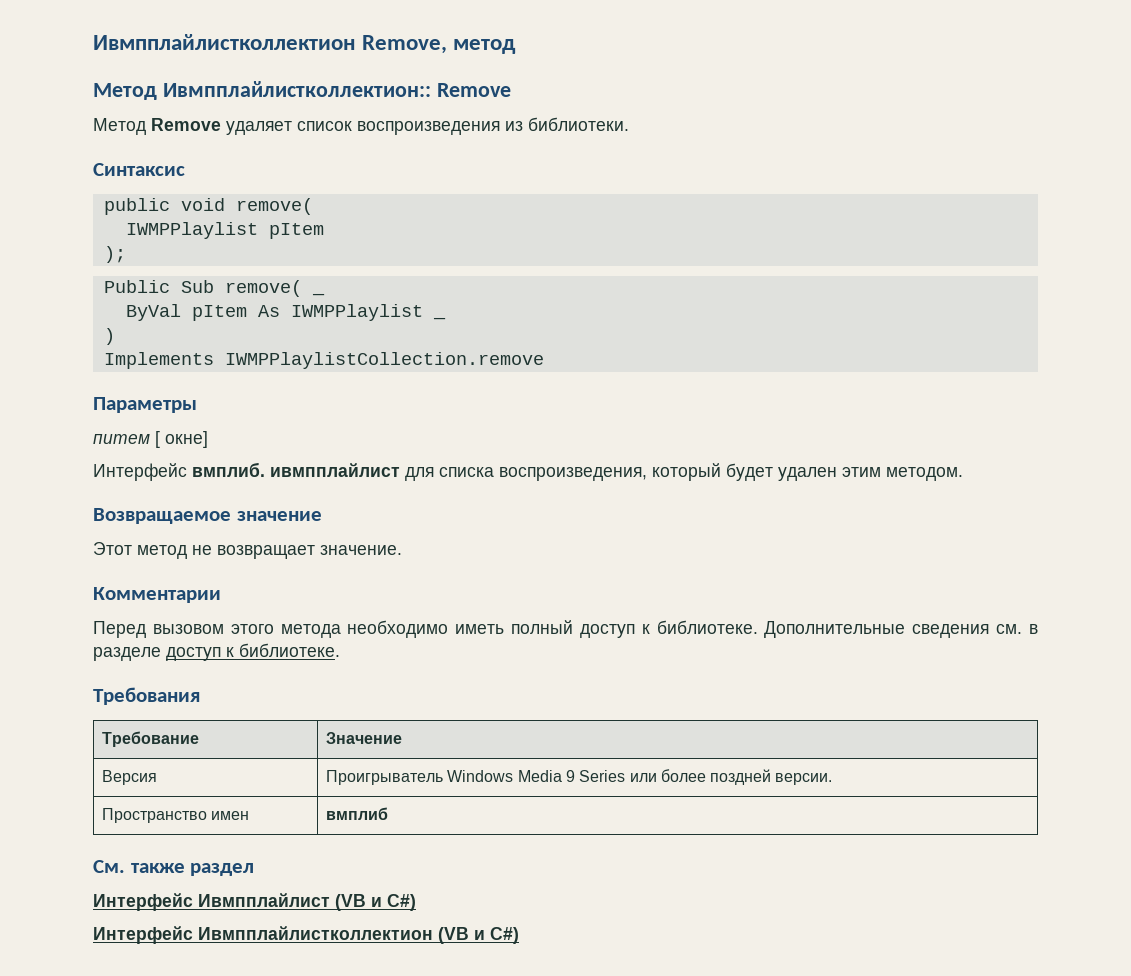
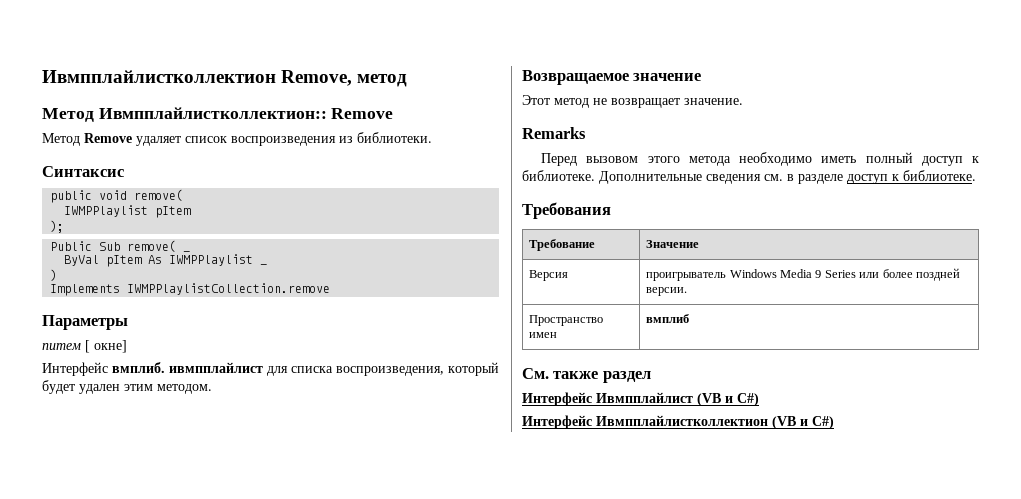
[93,587,221,603] Комментарии -> [522,127,586,139] Remarks
[325,770,443,785] Проигрыватель -> [646,272,727,281] проигрыватель

